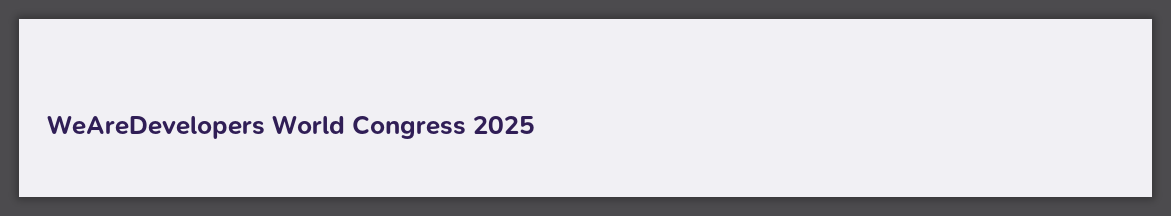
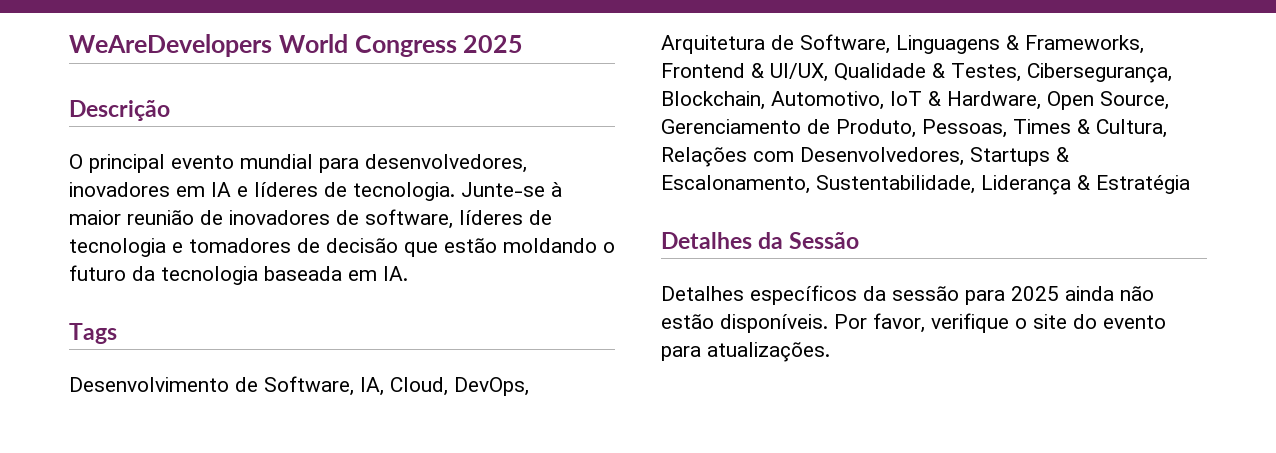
(536, 125) none -> [69,100,170,121] [69,154,527,173] [69,182,562,201] [69,209,552,229] [69,238,615,257] [69,265,408,285] [69,323,117,344] [69,376,529,396] [661,34,1144,54] [661,63,1172,83] [661,91,1169,110] [661,119,1167,138] [661,147,1069,167] [661,175,1190,195] [661,232,860,249] [661,285,1154,305] [661,313,1166,333] [661,342,830,362] // Descrição // O principal evento mundial para desenvolvedores, inovadores em IA e líderes de tecnologia. Junte-se à maior reunião de inovadores de software, líderes de tecnologia e tomadores de decisão que estão moldando o futuro da tecnologia baseada em IA. // Tags // Desenvolvimento de Software, IA, Cloud, DevOps, Arquitetura de Software, Linguagens & Frameworks, Frontend & UI/UX, Qualidade & Testes, Cibersegurança, Blockchain, Automotivo, IoT & Hardware, Open Source, Gerenciamento de Produto, Pessoas, Times & Cultura, Relações com Desenvolvedores, Startups & Escalonamento, Sustentabilidade, Liderança & Estratégia // Detalhes da Sessão // Detalhes específicos da sessão para 2025 ainda não estão disponíveis. Por favor, verifique o site do evento para atualizações.

